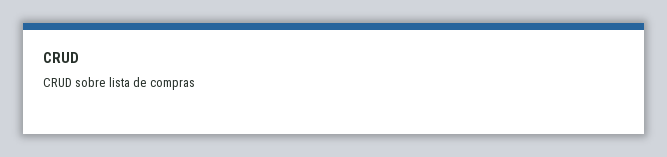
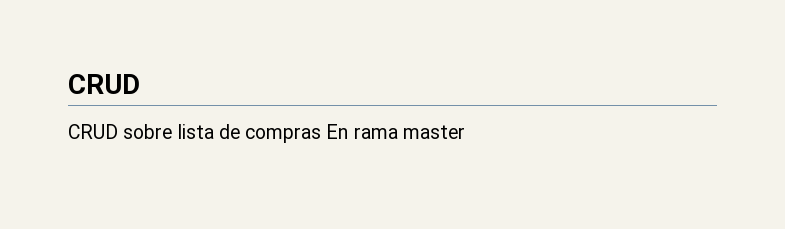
(195, 84) none -> [326,124,465,139] En rama master

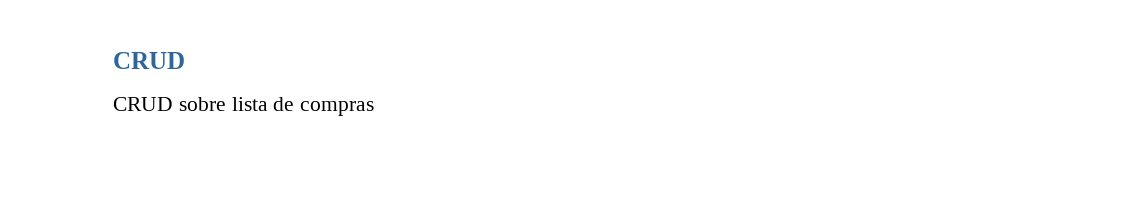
[326,124,465,139] En rama master -> (375, 108) none

